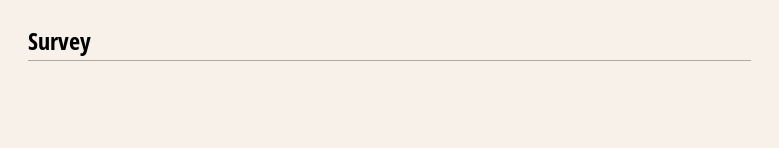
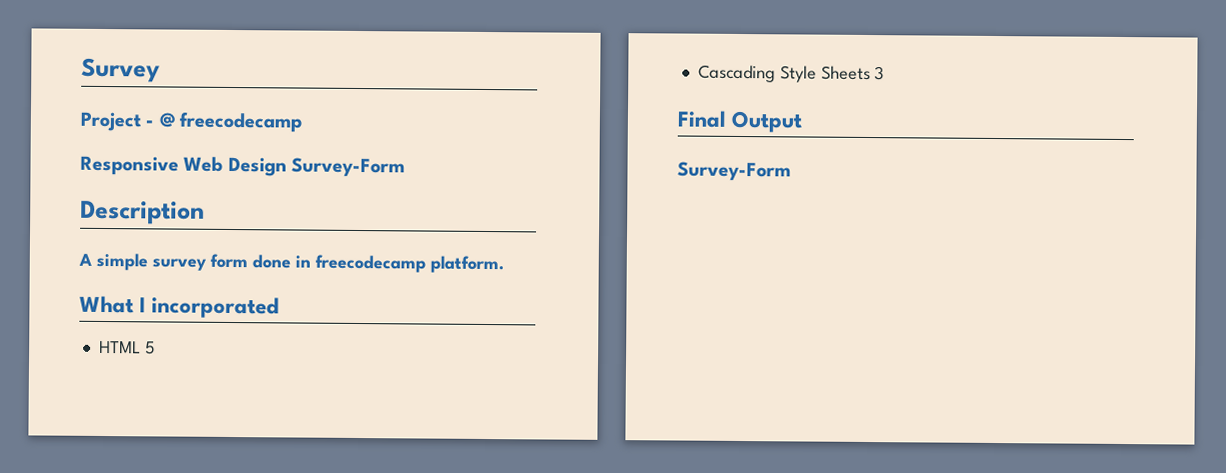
(91, 44) none -> [80,111,303,133] [80,155,406,178] [80,199,205,225] [78,252,504,274] [79,295,281,319] [98,340,155,355] [697,64,885,83] [677,110,803,133] [677,161,791,182] // Project - @ freecodecamp // Responsive Web Design Survey-Form // Description // A simple survey form done in freecodecamp platform. // What I incorporated // HTML 5 // Cascading Style Sheets 3 // Final Output // Survey-Form

